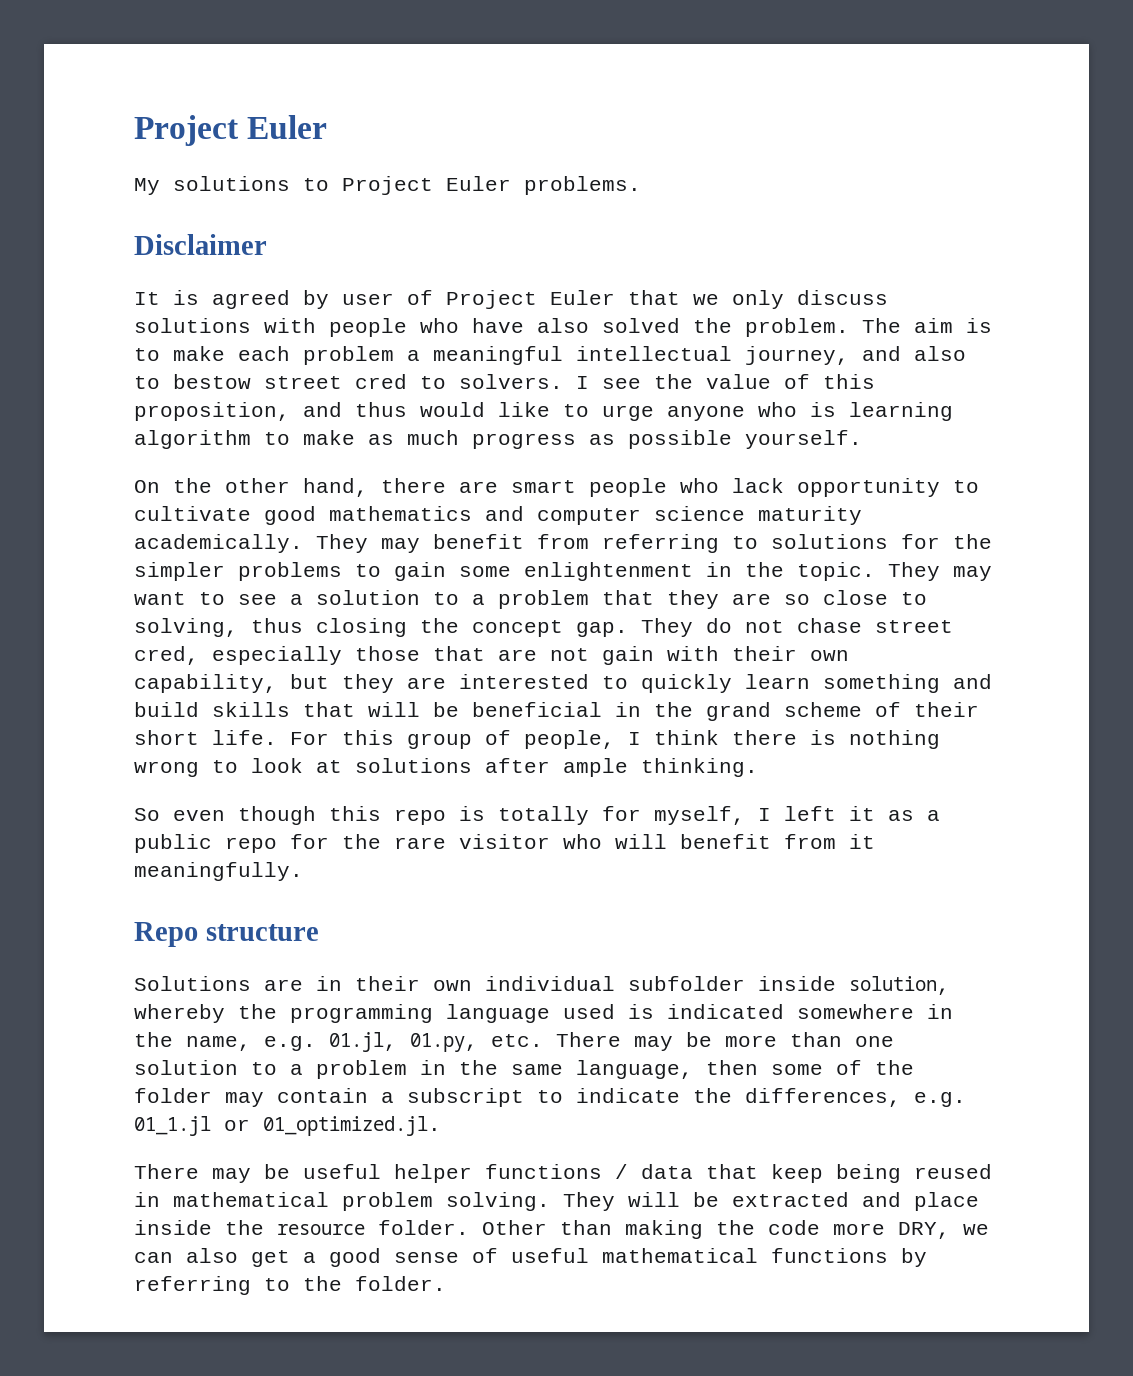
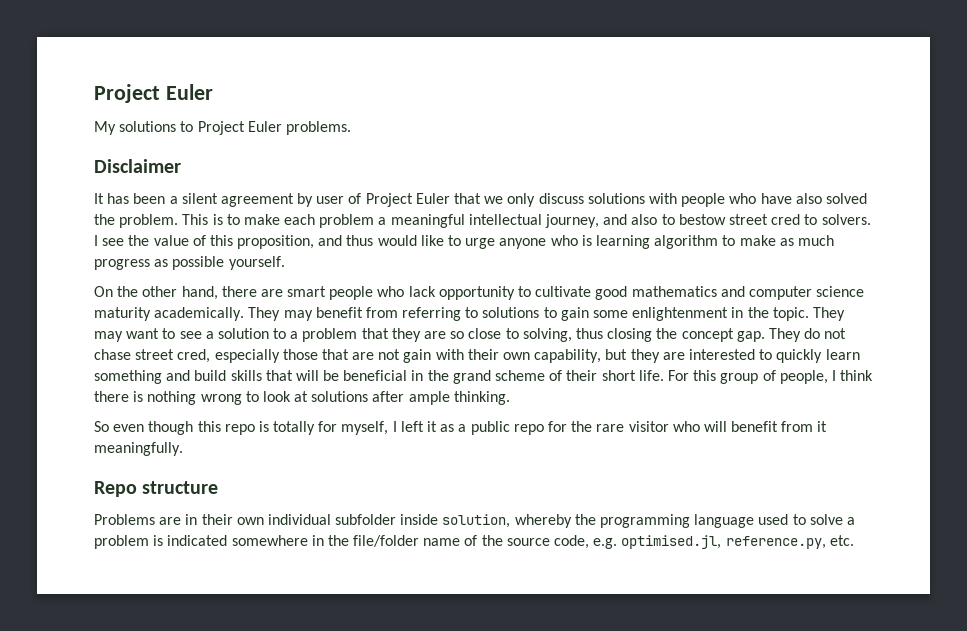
[173,290,290,309] is agreed -> [107,193,294,207] has been a silent agreement
[862,318,953,333] The aim -> [182,214,209,225] This
[901,534,992,549] [134,562,342,581] for the simpler problems -> (540, 312) none
[134,976,251,991] Solutions -> [94,514,155,525] Problems
(615, 1011) none -> [792,514,855,525] [94,535,149,549] to solve a problem
[186,1032,894,1052] [134,1060,914,1079] [134,1088,966,1107] [134,1116,441,1136] [134,1164,992,1183] [134,1192,979,1211] [134,1220,989,1239] [134,1248,927,1267] [134,1276,446,1295] name, e.g. 01.jl, 01.py, etc. There may be more than one solution to a problem in the same language, then some of the folder may contain a subscript to indicate the differences, e.g. 01_1.jl or 01_optimized.jl. // There may be useful helper functions / data that keep being reused in mathematical problem solving. They will be extracted and place inside the resource folder. Other than making the code more DRY, we can also get a good sense of useful mathematical functions by referring to the folder. -> [353,535,854,549] file/folder name of the source code, e.g. optimised.jl, reference.py, etc.

